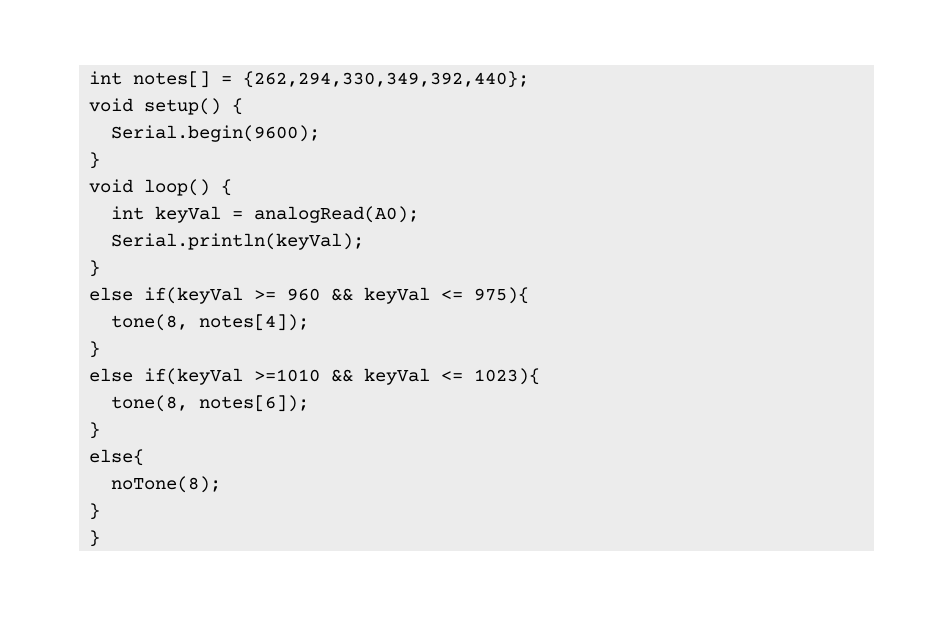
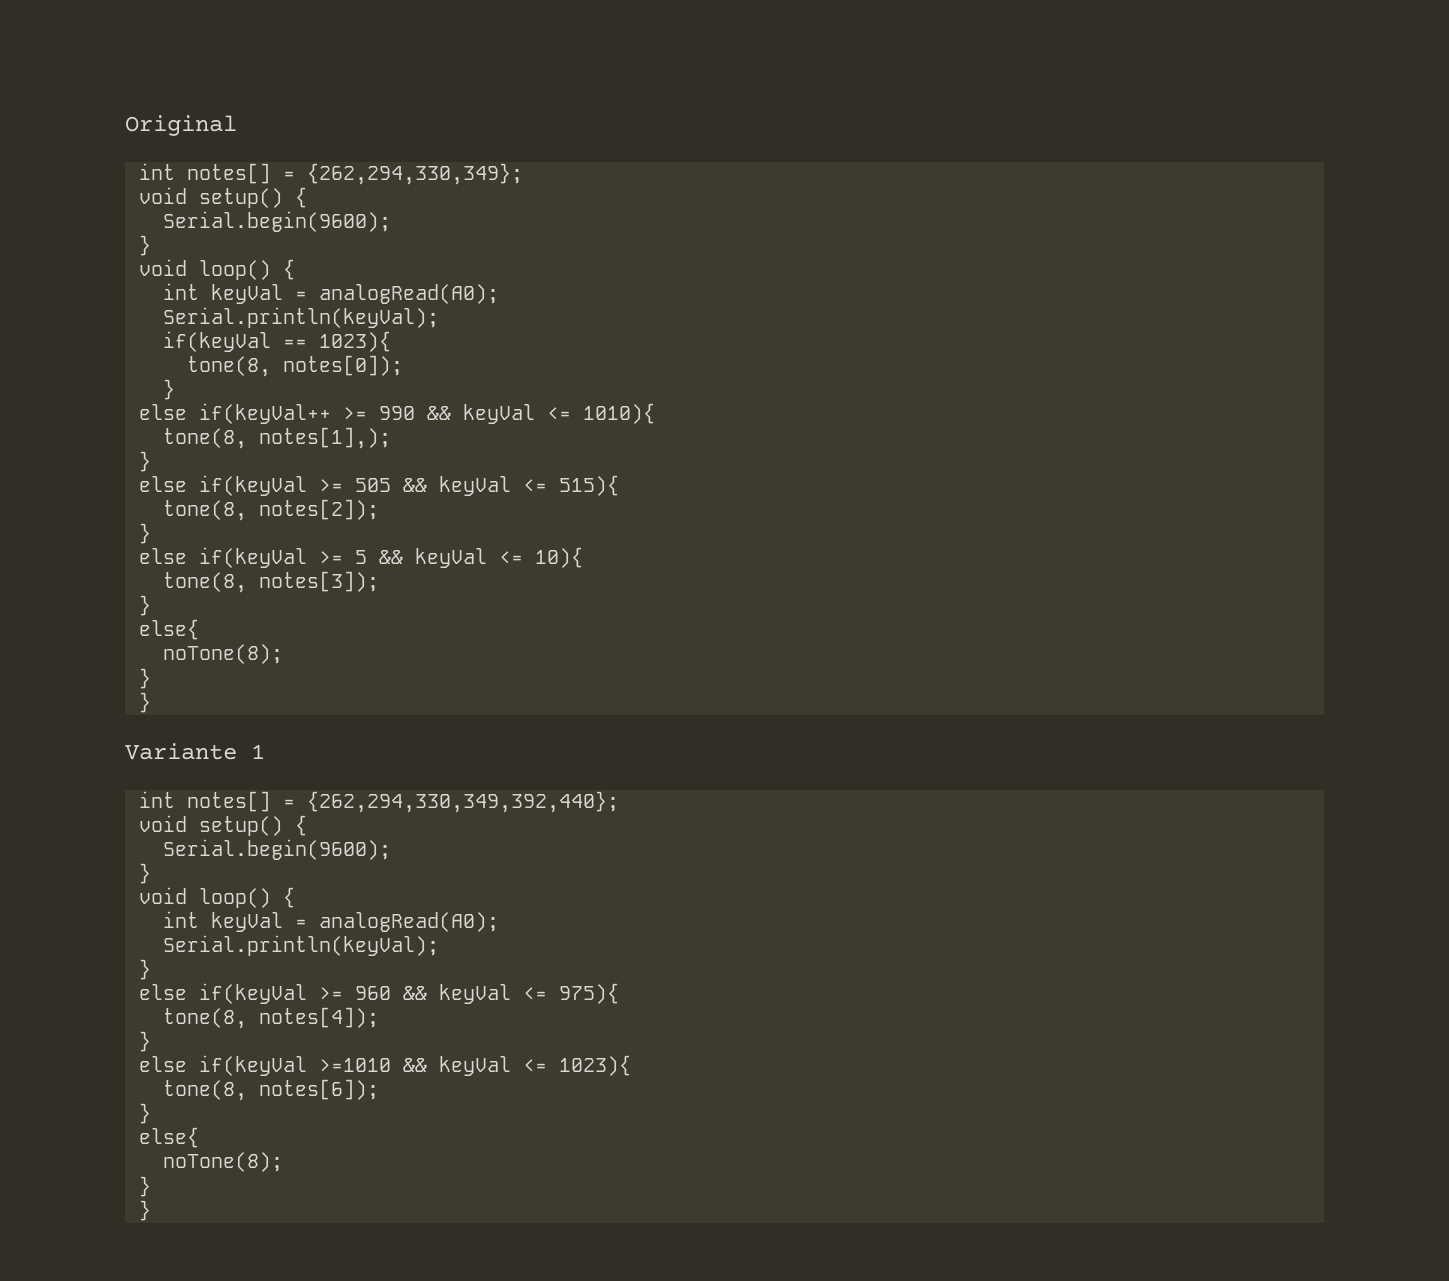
(88, 78) none -> [125,115,237,136] [139,163,524,185] [139,187,308,208] [163,211,392,232] [139,235,152,256] [139,259,296,280] [163,283,500,304] [163,307,440,328] [163,331,392,352] [187,355,404,377] [163,379,176,400] [139,403,656,424] [163,427,392,449] [139,451,152,472] [139,475,620,496] [163,499,380,521] [139,523,152,544] [139,547,584,568] [163,571,380,593] [139,595,152,616] [139,619,200,640] [163,644,284,664] [139,668,152,689] [139,692,152,713] [125,743,265,760] Original // int notes[] = {262,294,330,349}; // void setup() { // Serial.begin(9600); // } // void loop() { // int keyVal = analogRead(A0); // Serial.println(keyVal); // if(keyVal == 1023){ // tone(8, notes[0]); // } // else if(keyVal++ >= 990 && keyVal <= 1010){ // tone(8, notes[1],); // } // else if(keyVal >= 505 && keyVal <= 515){ // tone(8, notes[2]); // } // else if(keyVal >= 5 && keyVal <= 10){ // tone(8, notes[3]); // } // else{ // noTone(8); // } // } // Variante 1 //

